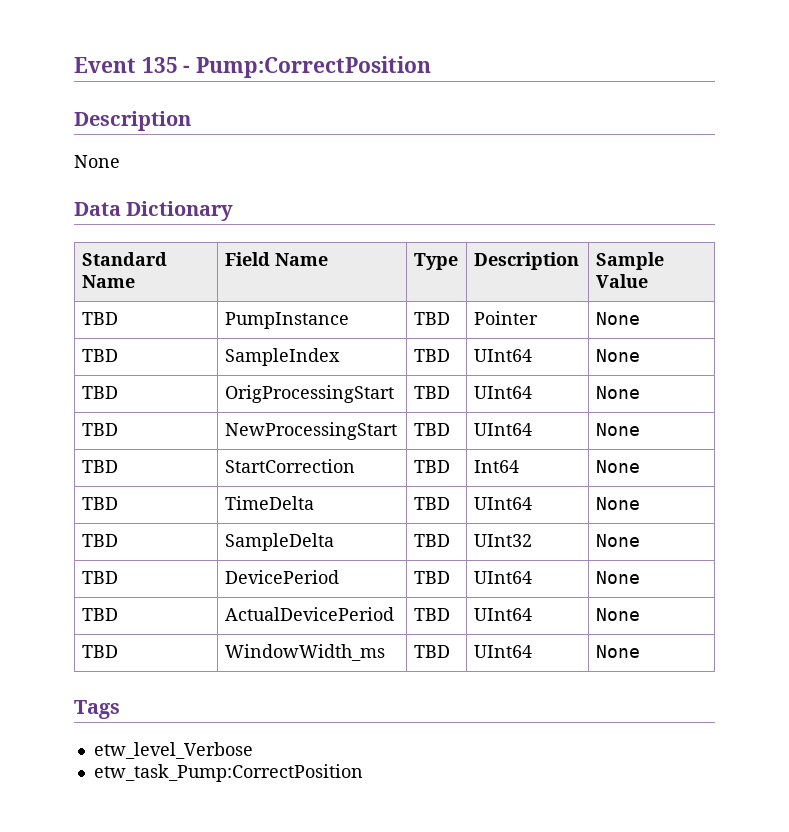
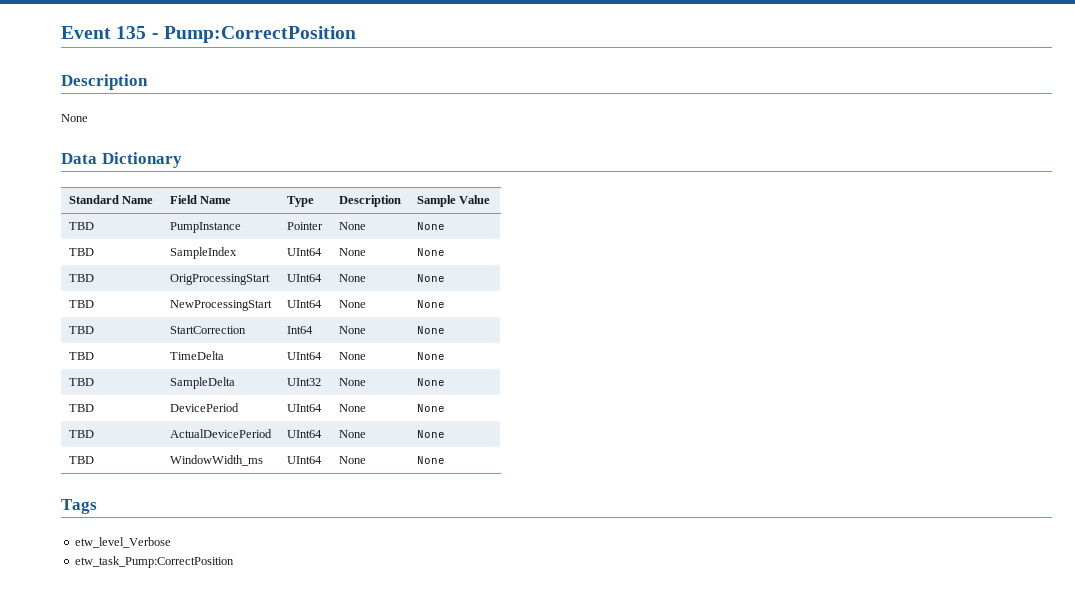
[413,312,450,325] [473,311,538,325] TBD | Pointer -> [286,222,323,230] [338,222,366,230] Pointer | None
[413,349,450,362] [473,349,532,362] TBD | UInt64 -> [286,248,322,256] [338,248,366,256] UInt64 | None
[413,386,450,399] [473,386,532,399] TBD | UInt64 -> [286,274,322,282] [338,274,366,282] UInt64 | None
[413,423,450,436] [473,423,532,436] TBD | UInt64 -> [286,300,322,308] [338,300,366,308] UInt64 | None
[413,460,450,473] [473,460,519,473] TBD | Int64 -> [286,326,313,334] [338,326,366,334] Int64 | None
[413,497,450,510] [473,497,532,510] TBD | UInt64 -> [286,352,322,360] [338,352,366,360] UInt64 | None
[413,534,450,547] [473,534,532,547] TBD | UInt32 -> [286,378,321,386] [338,378,366,386] UInt32 | None
[413,571,450,584] [473,571,532,584] TBD | UInt64 -> [286,404,322,412] [338,404,366,412] UInt64 | None
[413,608,450,621] [473,608,532,621] TBD | UInt64 -> [286,430,322,438] [338,430,366,438] UInt64 | None
[413,645,450,658] [473,645,532,658] TBD | UInt64 -> [286,456,322,464] [338,456,366,464] UInt64 | None

